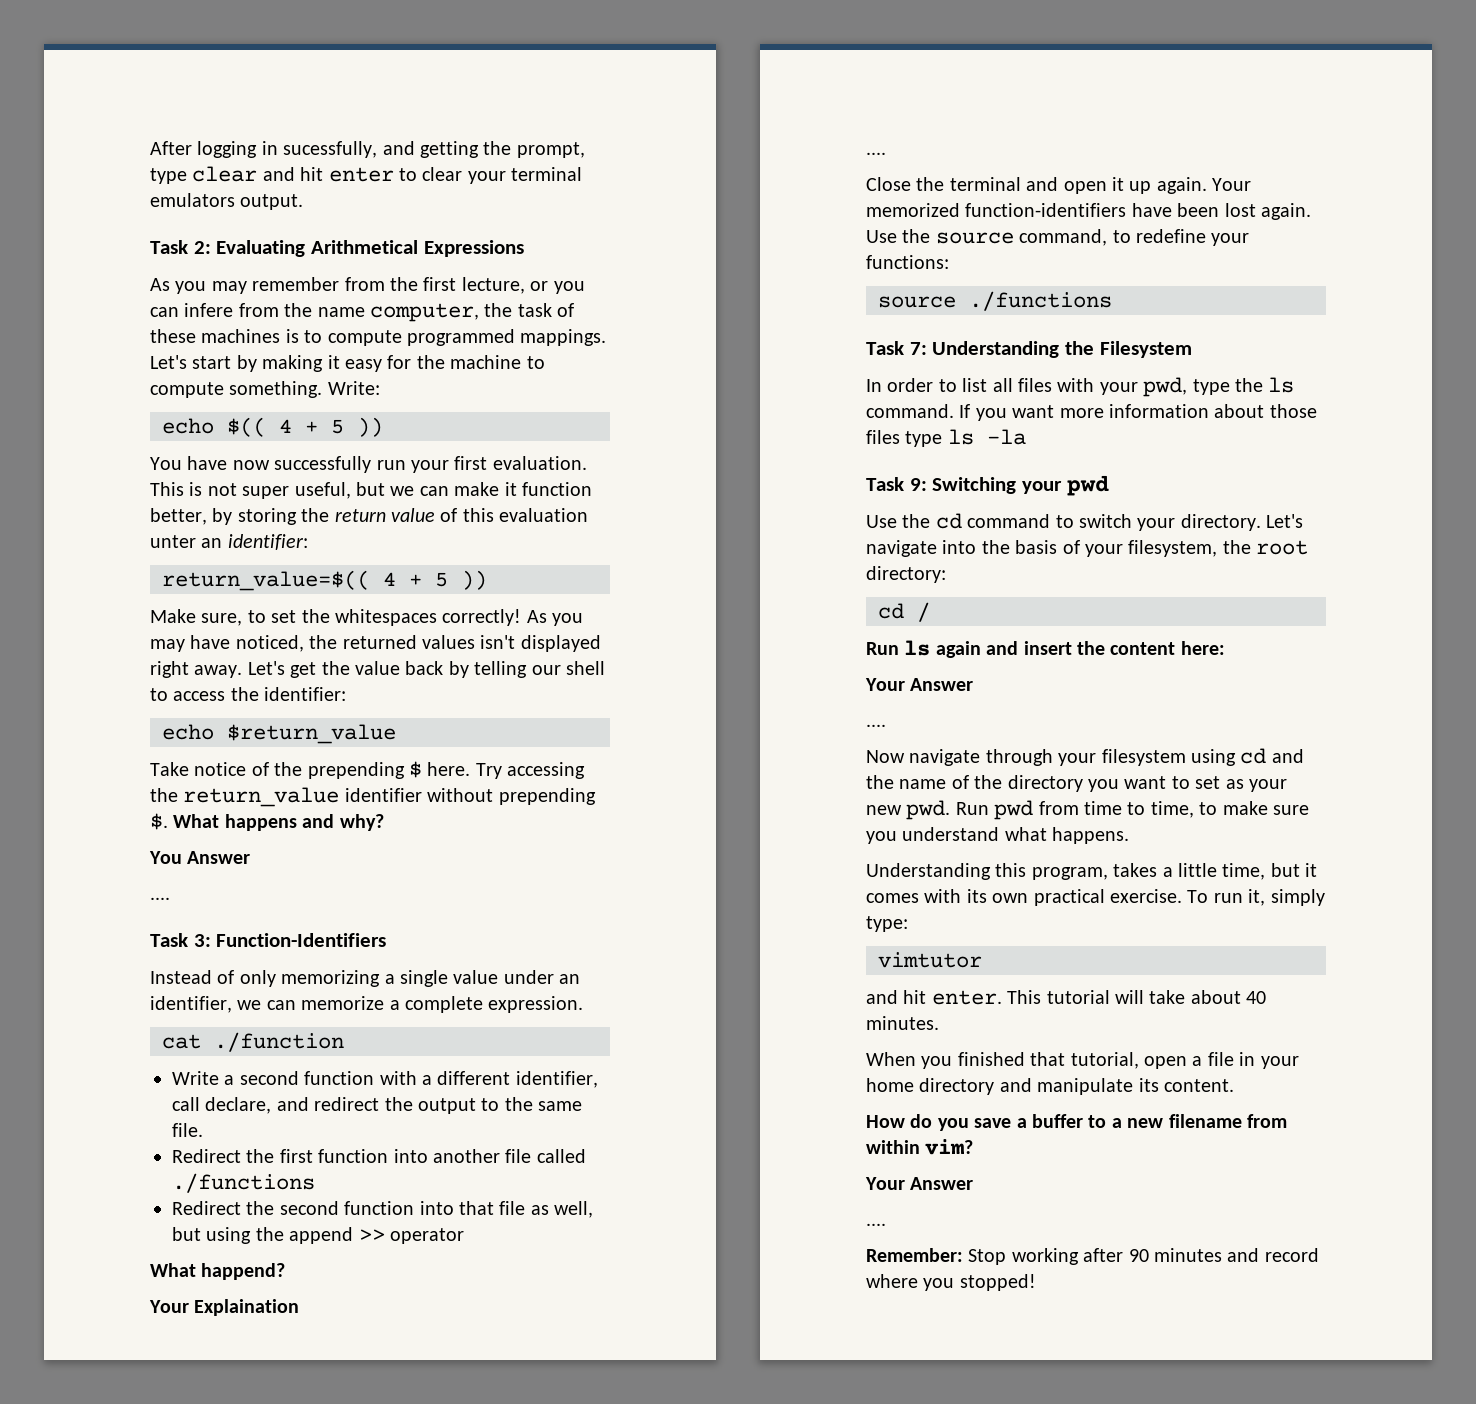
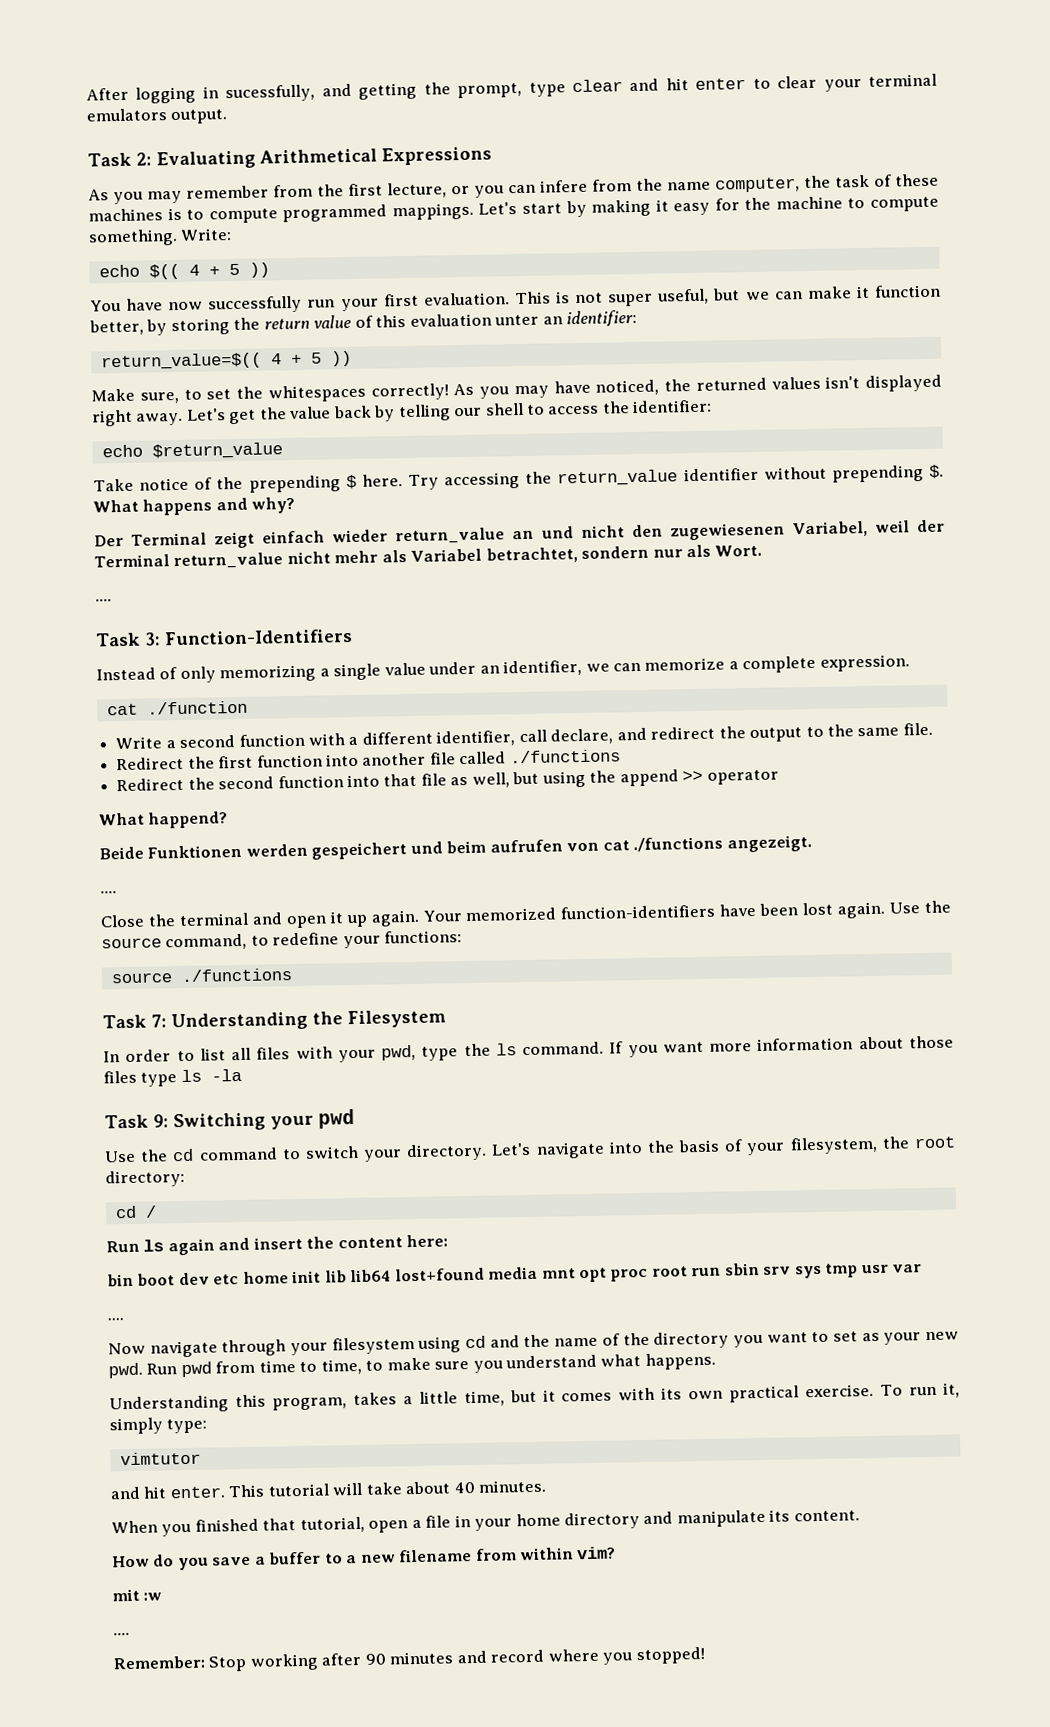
[149,851,251,864] You Answer -> [94,519,945,549] [94,544,762,570] Der Terminal zeigt einfach wieder return_value an und nicht den zugewiesenen Variabel, weil der Terminal return_value nicht mehr als Variabel betrachtet, sondern nur als Wort.
[149,1299,300,1316] Your Explaination -> [99,834,812,860] Beide Funktionen werden gespeichert und beim aufrufen von cat ./functions angezeigt.
[865,678,974,691] Your Answer -> [107,1262,923,1287] bin boot dev etc home init lib lib64 lost+found media mnt opt proc root run sbin srv sys tmp usr var
[865,1177,974,1190] Your Answer -> [112,1588,163,1602] mit :w

